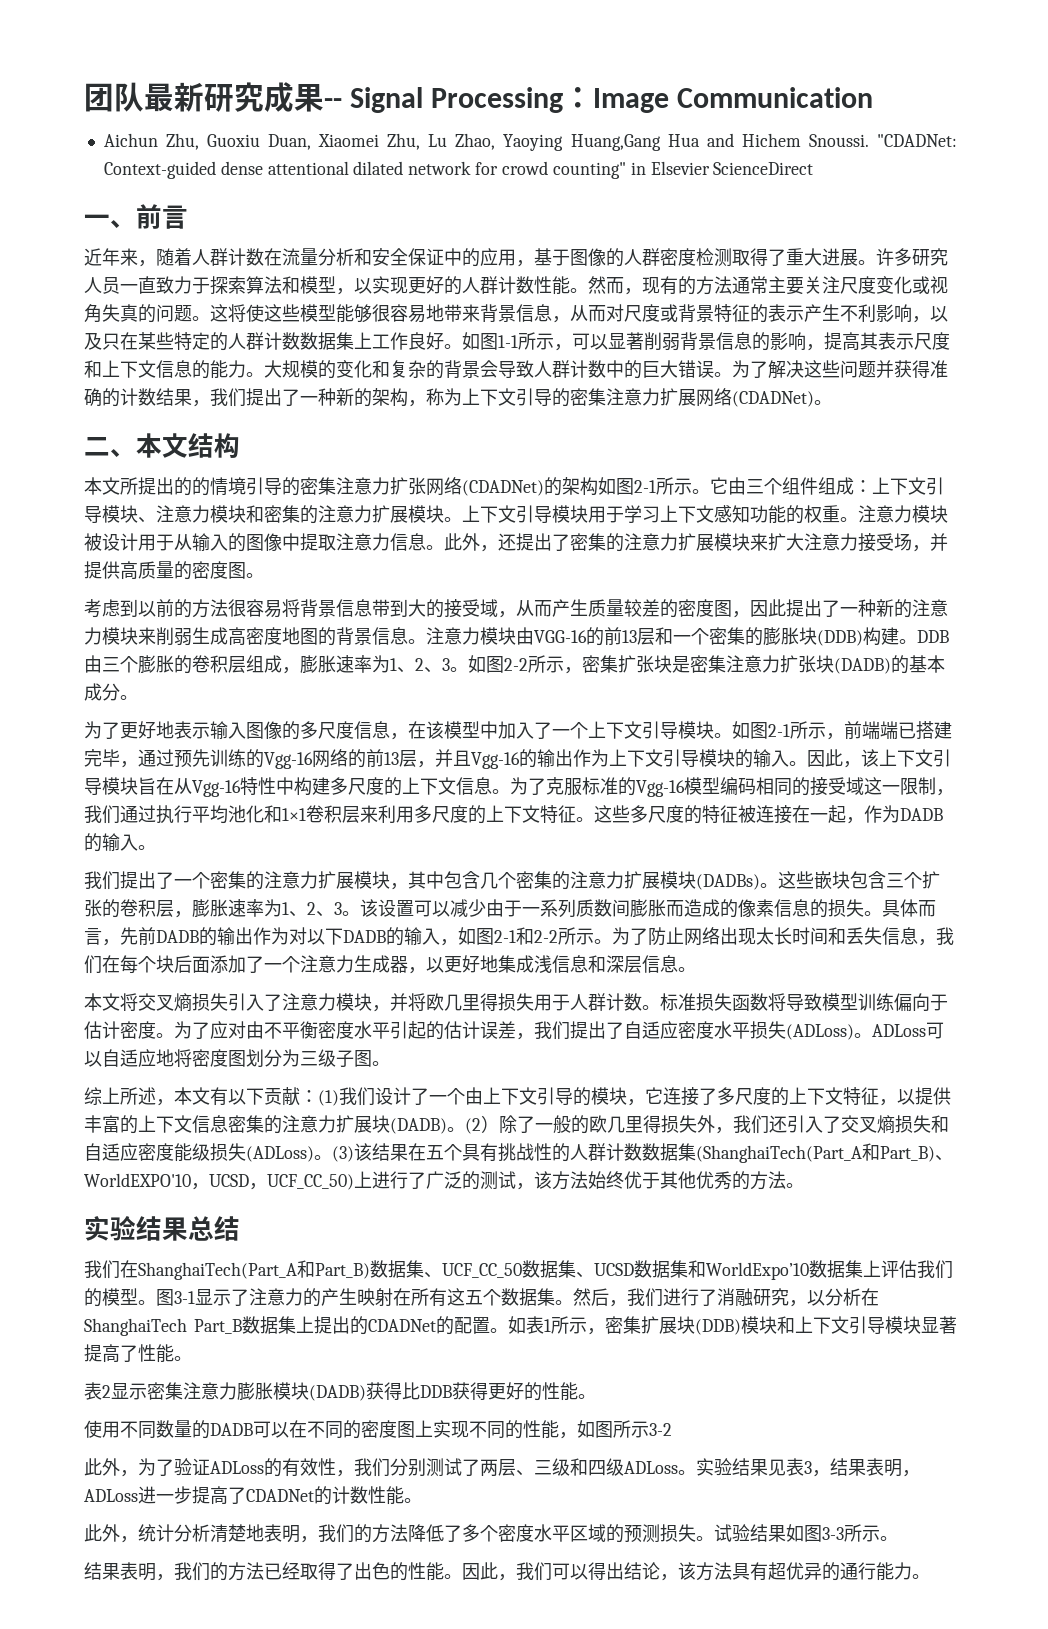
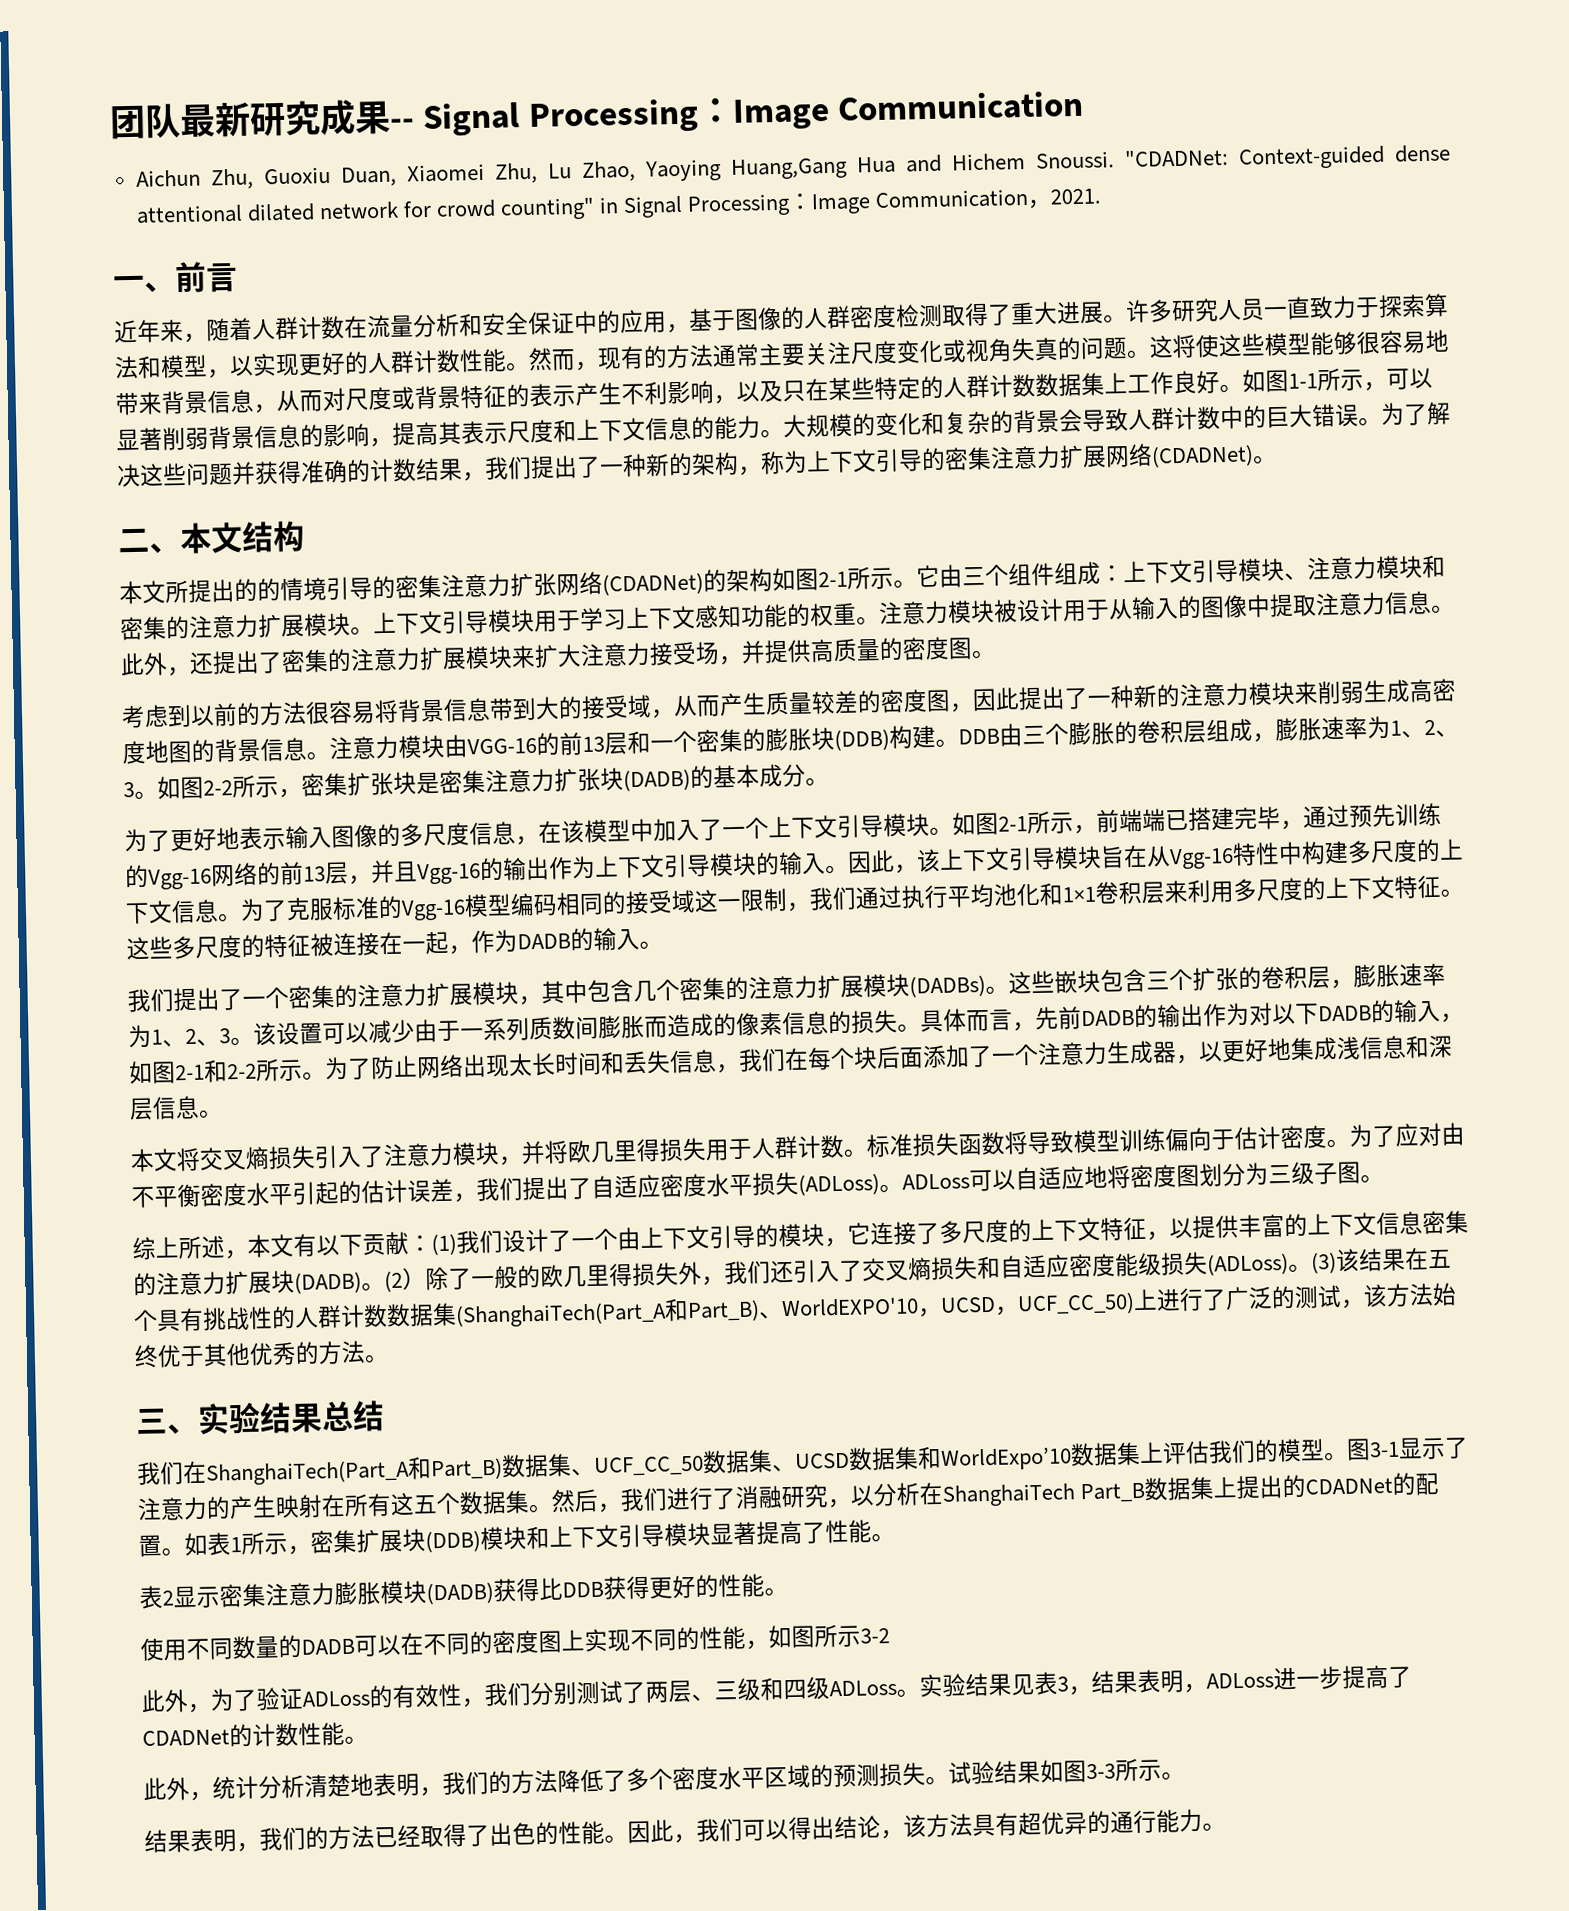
[650,161,814,175] Elsevier ScienceDirect -> [623,188,1102,219] Signal Processing：Image Communication，2021.
(804, 1185) none -> [135,1408,199,1435] 三、

